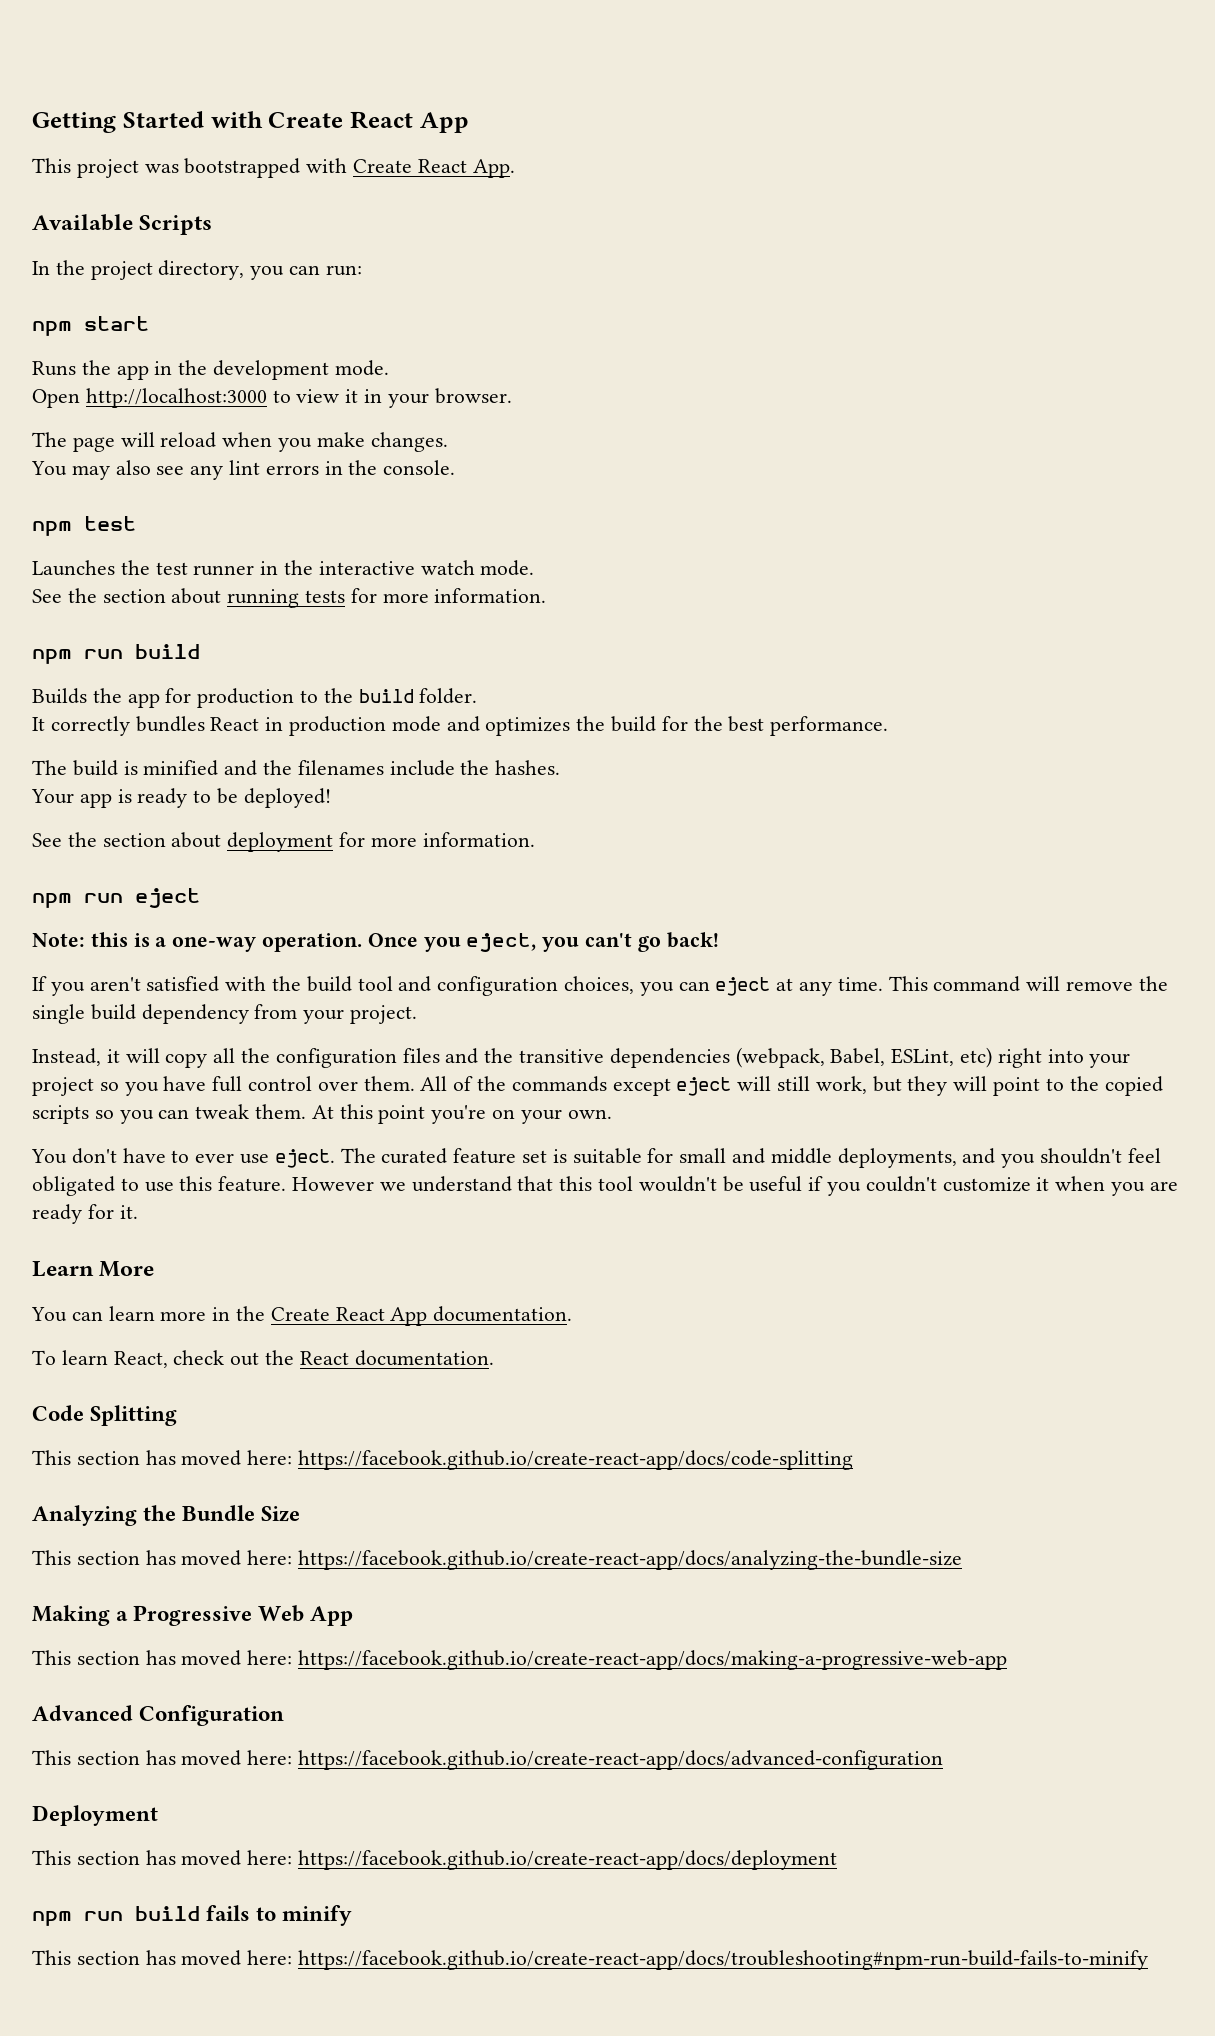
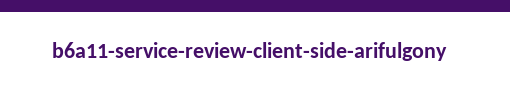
[32,111,469,133] [32,158,515,178] [32,214,213,235] [32,260,362,280] [32,316,149,336] [32,360,389,380] [32,388,512,408] [32,432,448,452] [31,460,456,480] [32,516,136,536] [32,560,535,576] [32,588,547,608] [32,644,200,664] [32,688,478,708] [32,716,889,736] [32,760,561,776] [31,788,331,808] [32,832,535,852] [32,888,200,908] [32,932,719,952] [32,976,1168,996] [32,1004,418,1024] [32,1047,1131,1068] [32,1076,1163,1096] [32,1104,612,1124] [31,1148,1161,1168] [32,1176,1178,1196] [32,1204,138,1224] [32,1261,155,1277] [31,1306,573,1326] [32,1350,494,1368] [32,1405,178,1426] [32,1450,854,1470] [32,1505,301,1526] [32,1550,963,1570] [32,1605,354,1626] [32,1650,1008,1670] [32,1705,285,1726] [32,1750,944,1770] [32,1805,158,1826] [32,1850,838,1870] [32,1905,353,1926] [32,1950,1149,1970] Getting Started with Create React App // This project was bootstrapped with Create React App. // Available Scripts // In the project directory, you can run: // npm start // Runs the app in the development mode. // Open http://localhost:3000 to view it in your browser. // The page will reload when you make changes. // You may also see any lint errors in the console. // npm test // Launches the test runner in the interactive watch mode. // See the section about running tests for more information. // npm run build // Builds the app for production to the build folder. // It correctly bundles React in production mode and optimizes the build for the best performance. // The build is minified and the filenames include the hashes. // Your app is ready to be deployed! // See the section about deployment for more information. // npm run eject // Note: this is a one-way operation. Once you eject, you can't go back! // If you aren't satisfied with the build tool and configuration choices, you can eject at any time. This command will remove the single build dependency from your project. // Instead, it will copy all the configuration files and the transitive dependencies (webpack, Babel, ESLint, etc) right into your project so you have full control over them. All of the commands except eject will still work, but they will point to the copied scripts so you can tweak them. At this point you're on your own. // You don't have to ever use eject. The curated feature set is suitable for small and middle deployments, and you shouldn't feel obligated to use this feature. However we understand that this tool wouldn't be useful if you couldn't customize it when you are ready for it. // Learn More // You can learn more in the Create React App documentation. // To learn React, check out the React documentation. // Code Splitting // This section has moved here: https://facebook.github.io/create-react-app/docs/code-splitting // Analyzing the Bundle Size // This section has moved here: https://facebook.github.io/create-react-app/docs/analyzing-the-bundle-size // Making a Progressive Web App // This section has moved here: https://facebook.github.io/create-react-app/docs/making-a-progressive-web-app // Advanced Configuration // This section has moved here: https://facebook.github.io/create-react-app/docs/advanced-configuration // Deployment // This section has moved here: https://facebook.github.io/create-react-app/docs/deployment // npm run build fails to minify // This section has moved here: https://facebook.github.io/create-react-app/docs/troubleshooting#npm-run-build-fails-to-minify -> [52,42,447,61] b6a11-service-review-client-side-arifulgony

